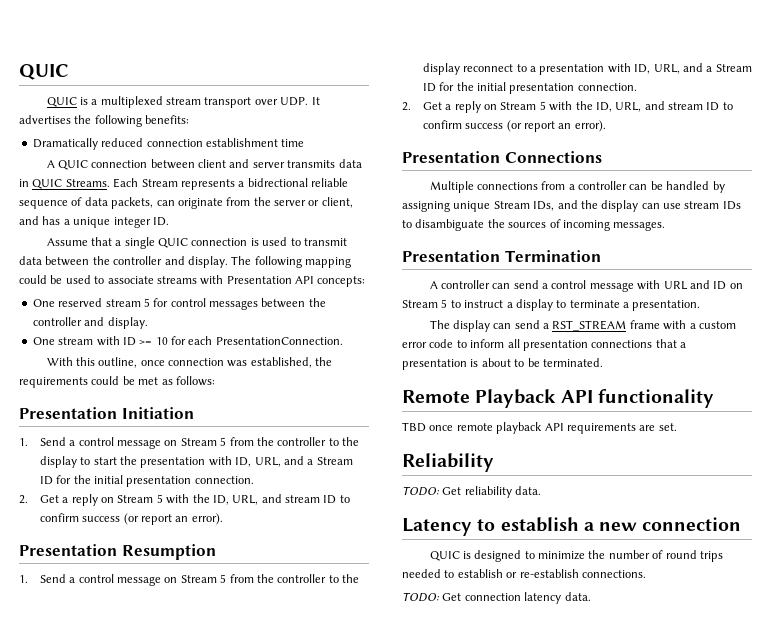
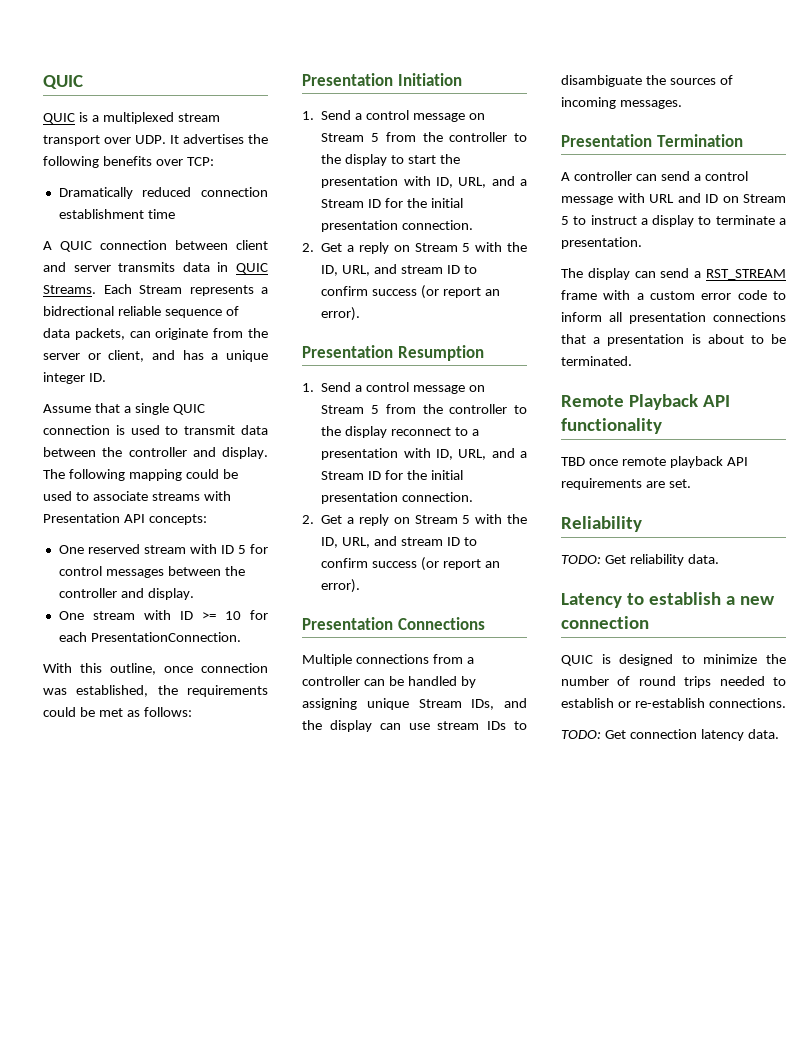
[145,115,190,124] benefits: -> [102,156,214,166] benefits over TCP:
(141, 303) none -> [189,544,234,554] with ID

